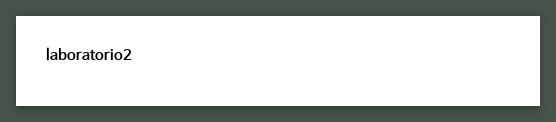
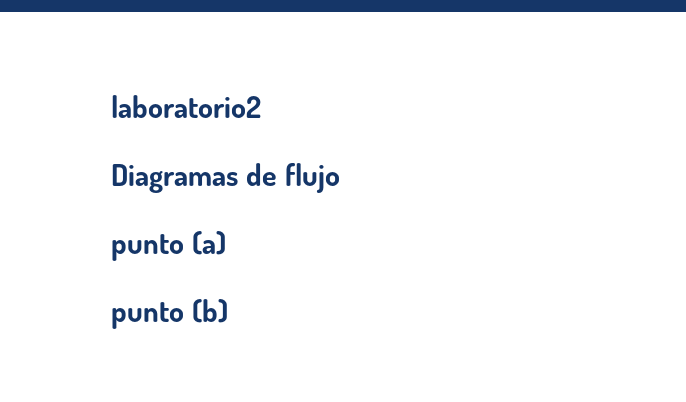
(132, 54) none -> [111,163,341,193] [111,231,227,261] [111,299,229,329] // Diagramas de flujo // punto (a) // punto (b)

